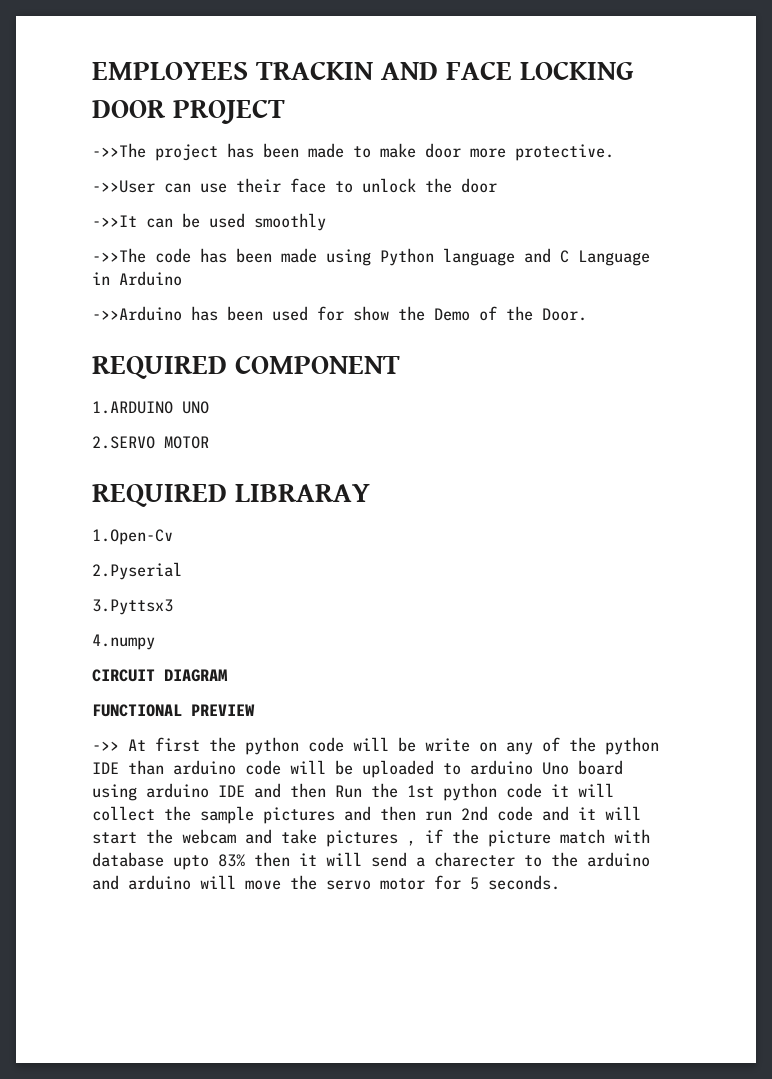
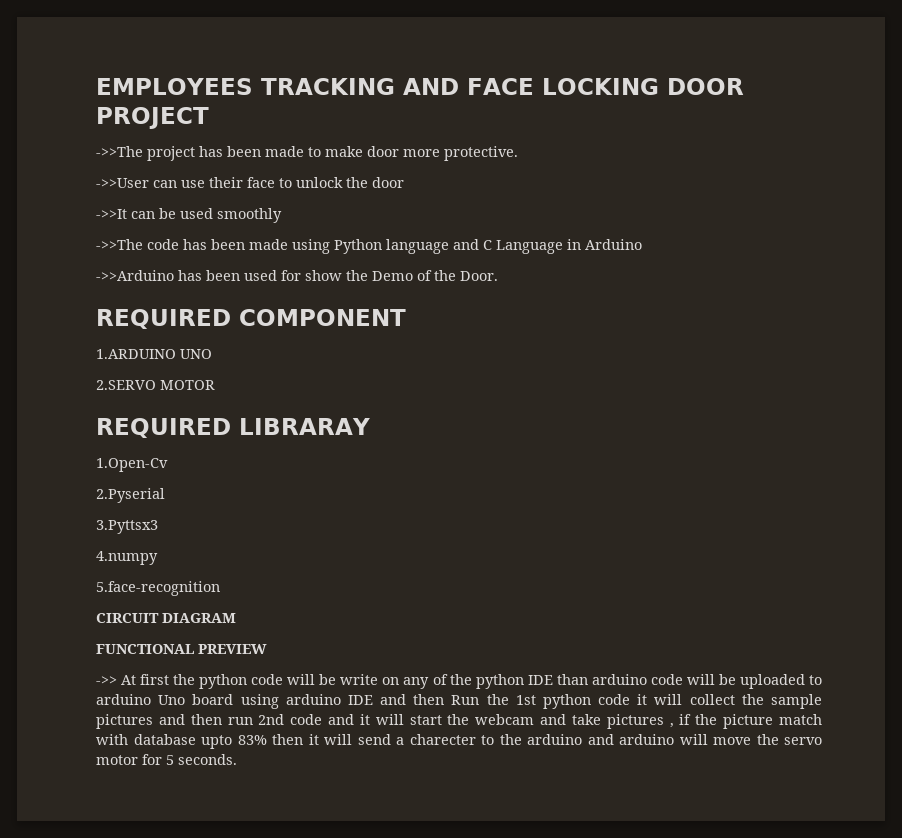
[256,61,373,80] TRACKIN -> [260,78,395,95] TRACKING
(155, 642) none -> [96,581,220,596] // 5.face-recognition

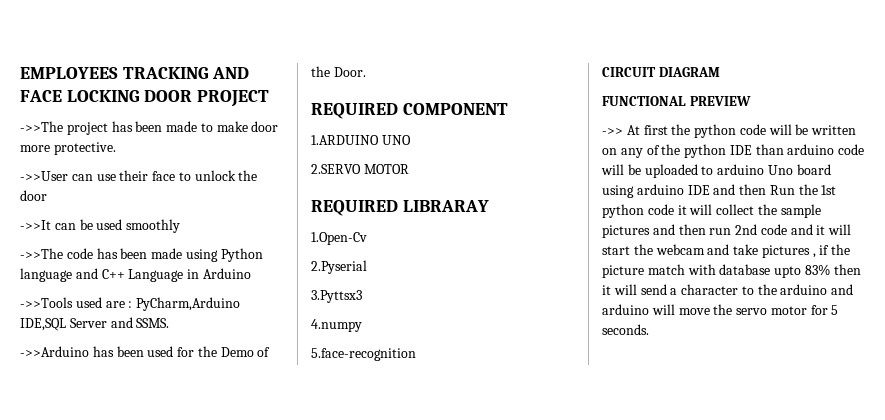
[483,240,492,250] C -> [101,269,125,279] C++
(642, 244) none -> [20,297,241,311] [20,317,170,331] // ->>Tools used are : PyCharm,Arduino IDE,SQL Server and SSMS.
[305,270,342,281] show -> (195, 352) none
[340,674,379,685] write -> [811,125,857,135] written
[409,734,476,745] charecter -> [681,284,739,295] character

